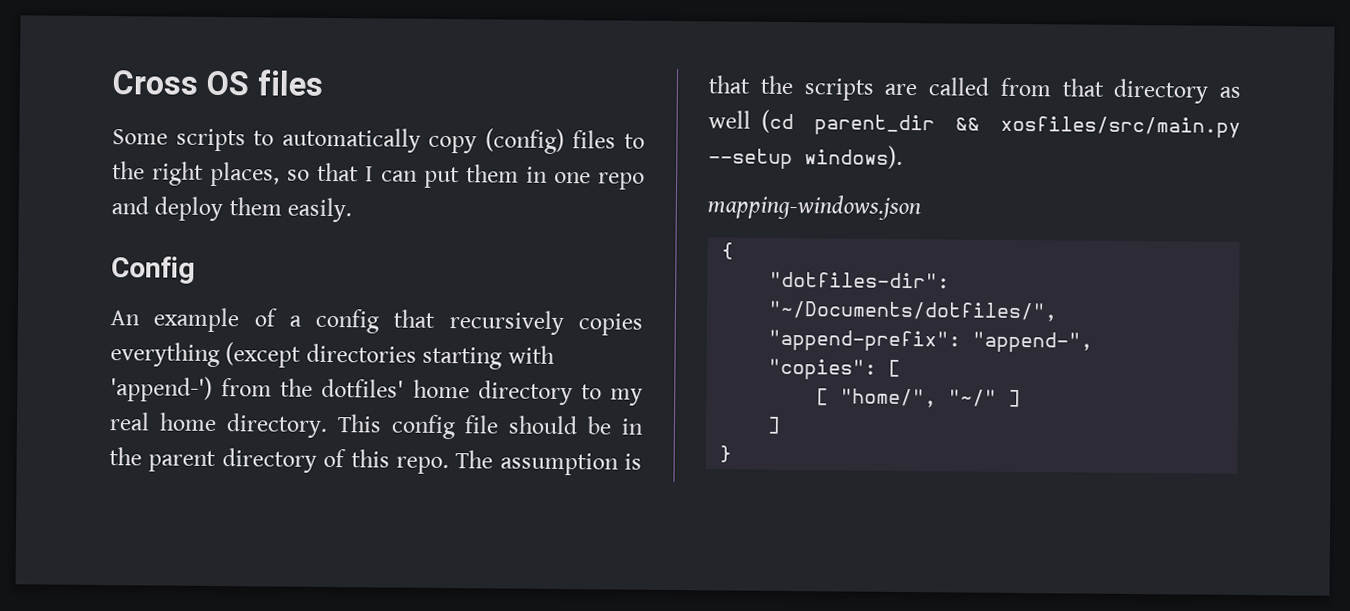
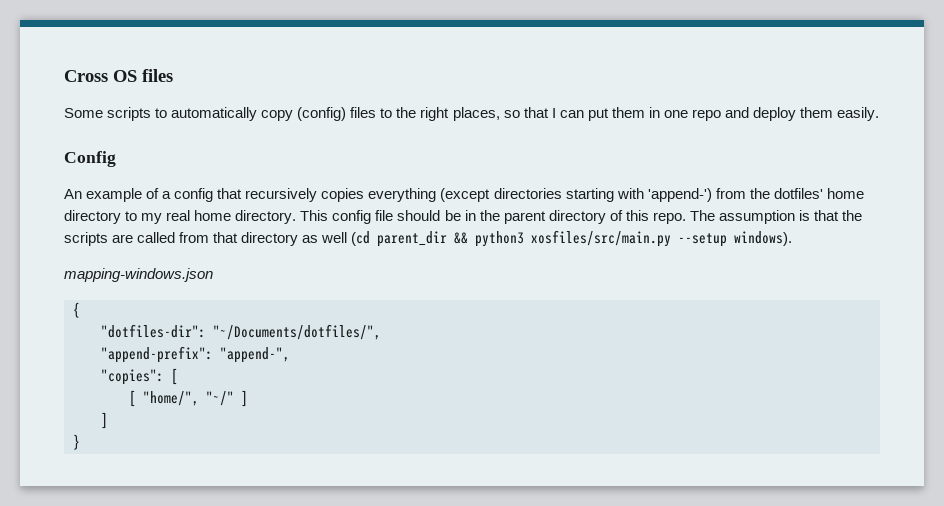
(981, 124) none -> [475,231,525,247] python3

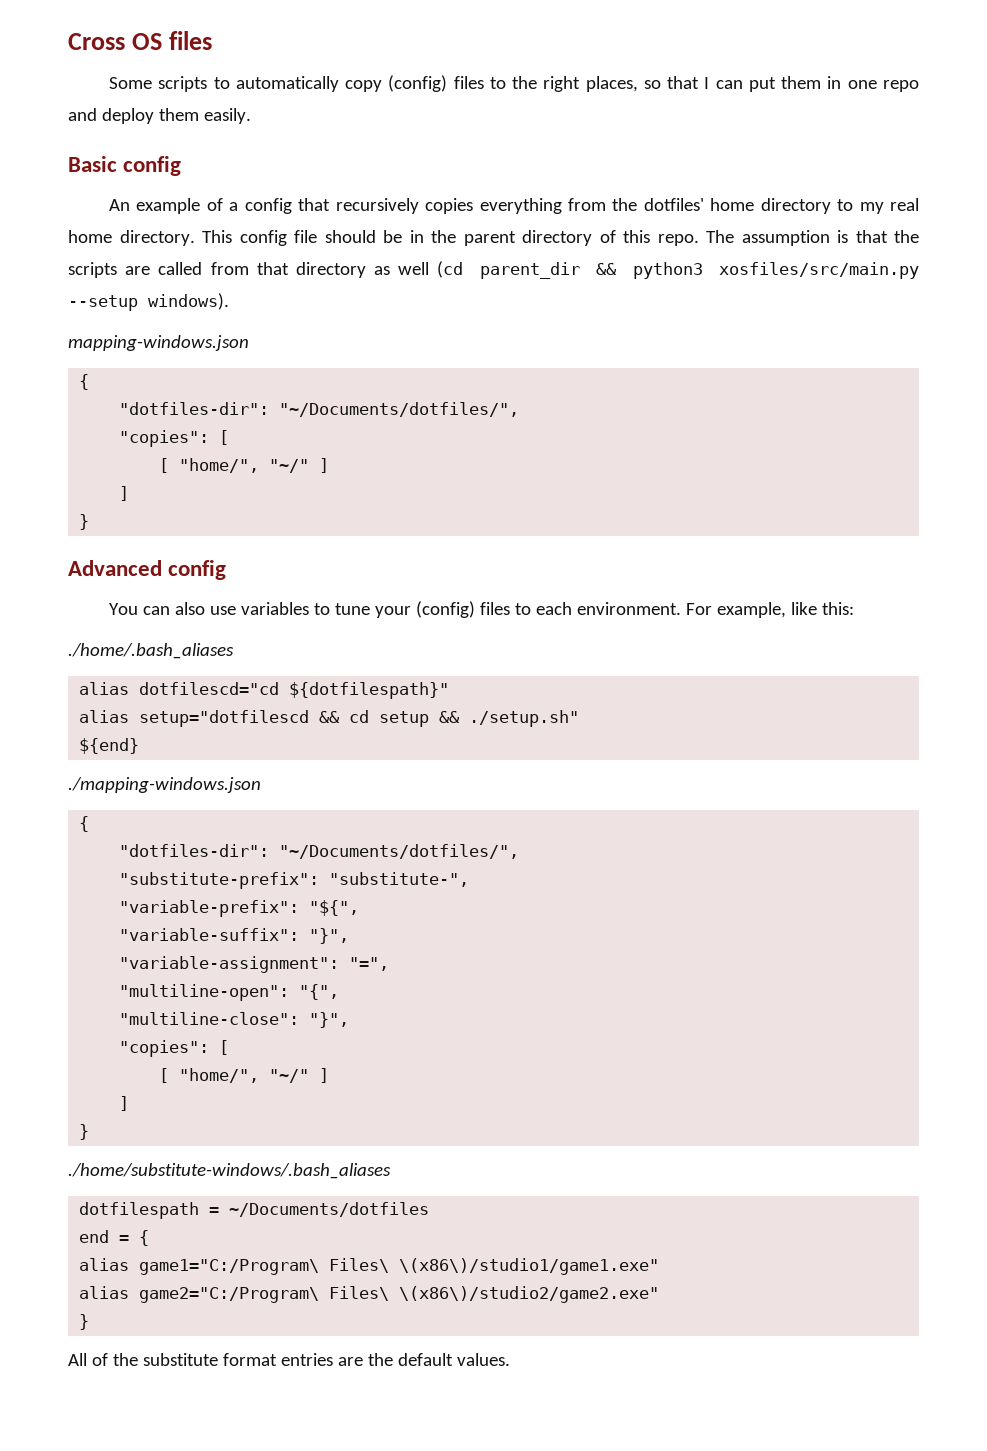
[64,151,116,167] Config -> [68,156,182,176] Basic config
[440,188,712,202] (except directories starting with 'append-') -> (562, 206) none
[101,346,290,363] [101,368,178,385] [129,390,248,407] [101,412,108,429] [73,434,80,450] "append-prefix": "append-", // "copies": [ // [ "home/", "~/" ] // ] // } -> [119,430,230,447] [159,458,330,473] [119,486,130,501] [79,514,90,530] [68,560,227,580] [109,601,854,618] [68,643,234,659] [79,682,450,699] [79,710,580,727] [79,738,140,754] [68,777,261,793] [79,816,90,832] [119,844,520,859] [119,872,470,889] [119,900,360,917] [119,928,350,944] [119,956,390,973] [119,984,340,1001] [119,1012,350,1028] [119,1040,230,1057] [159,1068,330,1083] [119,1096,130,1111] [79,1124,90,1140] [68,1163,391,1179] [79,1202,430,1219] [79,1230,150,1246] [79,1258,660,1275] [79,1286,660,1303] [79,1314,90,1330] [68,1353,510,1366] "copies": [ // [ "home/", "~/" ] // ] // } // Advanced config // You can also use variables to tune your (config) files to each environment. For example, like this: // ./home/.bash_aliases // alias dotfilescd="cd ${dotfilespath}" // alias setup="dotfilescd && cd setup && ./setup.sh" // ${end} // ./mapping-windows.json // { // "dotfiles-dir": "~/Documents/dotfiles/", // "substitute-prefix": "substitute-", // "variable-prefix": "${", // "variable-suffix": "}", // "variable-assignment": "=", // "multiline-open": "{", // "multiline-close": "}", // "copies": [ // [ "home/", "~/" ] // ] // } // ./home/substitute-windows/.bash_aliases // dotfilespath = ~/Documents/dotfiles // end = { // alias game1="C:/Program\ Files\ \(x86\)/studio1/game1.exe" // alias game2="C:/Program\ Files\ \(x86\)/studio2/game2.exe" // } // All of the substitute format entries are the default values.

